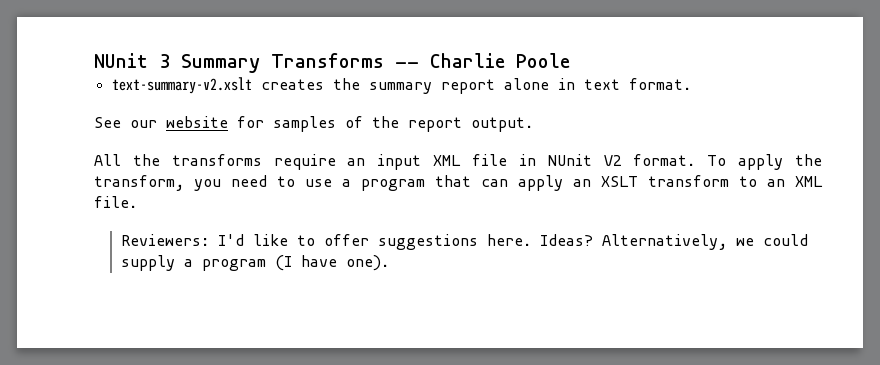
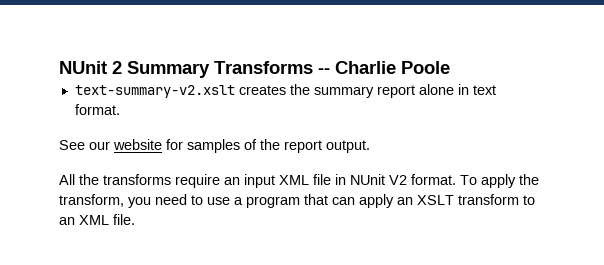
[94,53,170,68] NUnit 3 -> [59,61,122,74] NUnit 2
[121,234,809,250] [121,255,390,271] // Reviewers: I'd like to offer suggestions here. Ideas? Alternatively, we could supply a program (I have one). -> (135, 219) none

